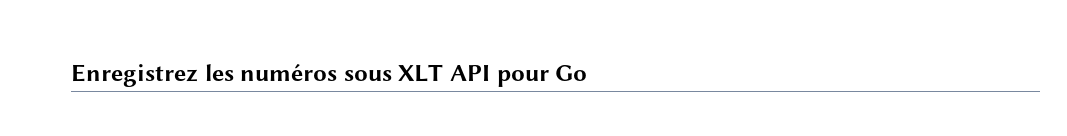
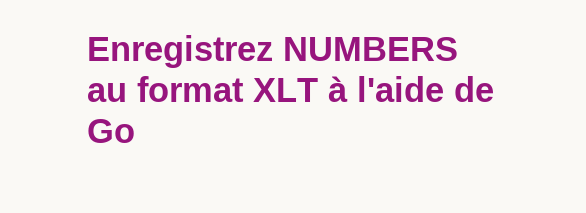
[204,64,549,87] les numéros sous XLT API pour -> [283,37,458,61] [87,76,494,102] NUMBERS au format XLT à l'aide de

